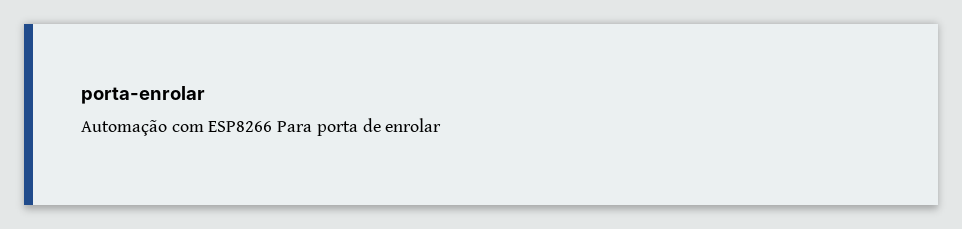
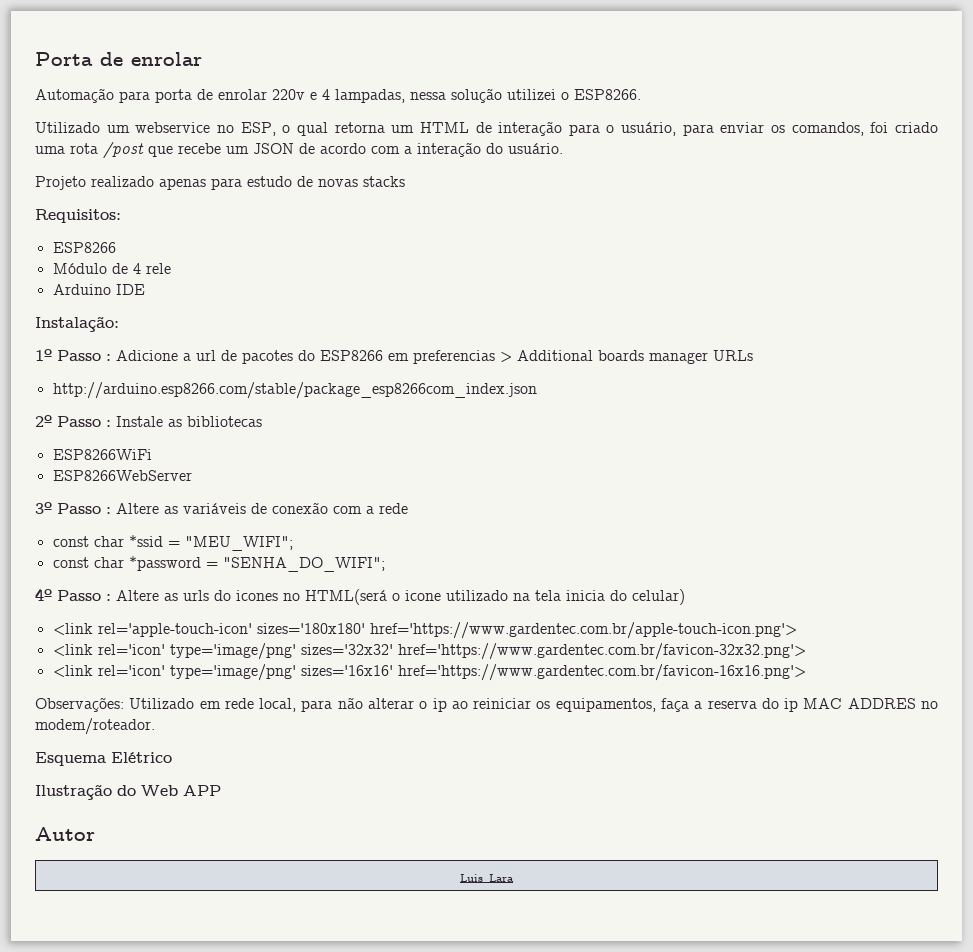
[81,86,205,104] [81,118,442,136] porta-enrolar // Automação com ESP8266 Para porta de enrolar -> [35,52,202,66] [35,88,641,103] [35,121,938,136] [35,142,563,159] [35,176,405,190] [35,209,121,223] [52,242,116,253] [52,263,171,274] [52,284,145,295] [35,316,119,332] [35,349,753,364] [52,382,537,399] [35,415,262,427] [52,449,152,460] [52,470,192,481] [35,502,408,514] [52,535,293,551] [52,556,385,572] [35,588,685,605] [52,622,797,639] [52,643,806,660] [52,664,806,681] [35,697,939,712] [35,718,155,735] [35,752,172,766] [35,784,221,800] [35,827,95,841] [460,874,514,882] Porta de enrolar // Automação para porta de enrolar 220v e 4 lampadas, nessa solução utilizei o ESP8266. // Utilizado um webservice no ESP, o qual retorna um HTML de interação para o usuário, para enviar os comandos, foi criado uma rota /post que recebe um JSON de acordo com a interação do usuário. // Projeto realizado apenas para estudo de novas stacks // Requisitos: // ESP8266 // Módulo de 4 rele // Arduino IDE // Instalação: // 1º Passo : Adicione a url de pacotes do ESP8266 em preferencias > Additional boards manager URLs // http://arduino.esp8266.com/stable/package_esp8266com_index.json // 2º Passo : Instale as bibliotecas // ESP8266WiFi // ESP8266WebServer // 3º Passo : Altere as variáveis de conexão com a rede // const char *ssid = "MEU_WIFI"; // const char *password = "SENHA_DO_WIFI"; // 4º Passo : Altere as urls do icones no HTML(será o icone utilizado na tela inicia do celular) // <link rel='apple-touch-icon' sizes='180x180' href='https://www.gardentec.com.br/apple-touch-icon.png'> // <link rel='icon' type='image/png' sizes='32x32' href='https://www.gardentec.com.br/favicon-32x32.png'> // <link rel='icon' type='image/png' sizes='16x16' href='https://www.gardentec.com.br/favicon-16x16.png'> // Observações: Utilizado em rede local, para não alterar o ip ao reiniciar os equipamentos, faça a reserva do ip MAC ADDRES no modem/roteador. // Esquema Elétrico // Ilustração do Web APP // Autor // Luis Lara

